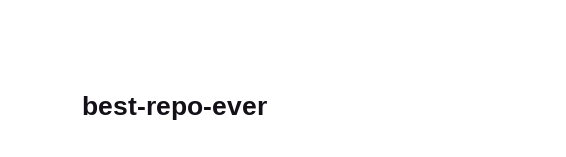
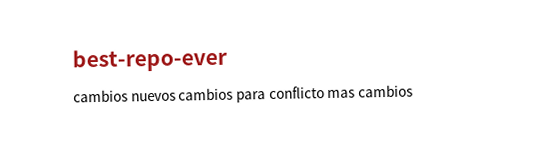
(267, 108) none -> [73,84,413,103] // cambios nuevos cambios para conflicto mas cambios

